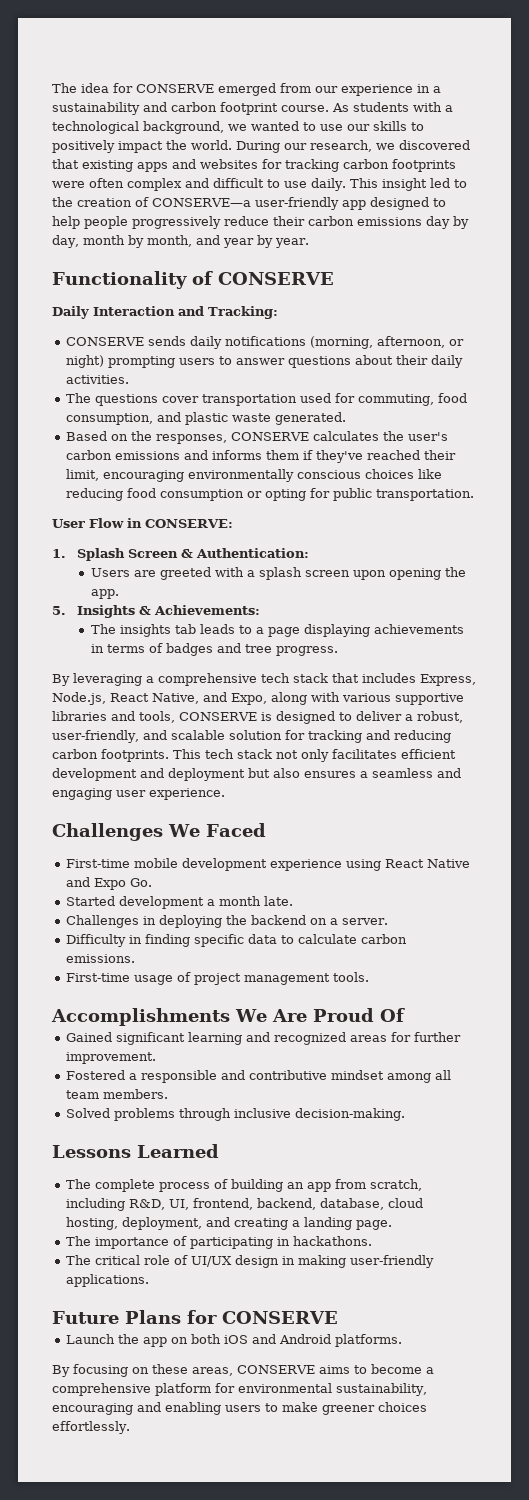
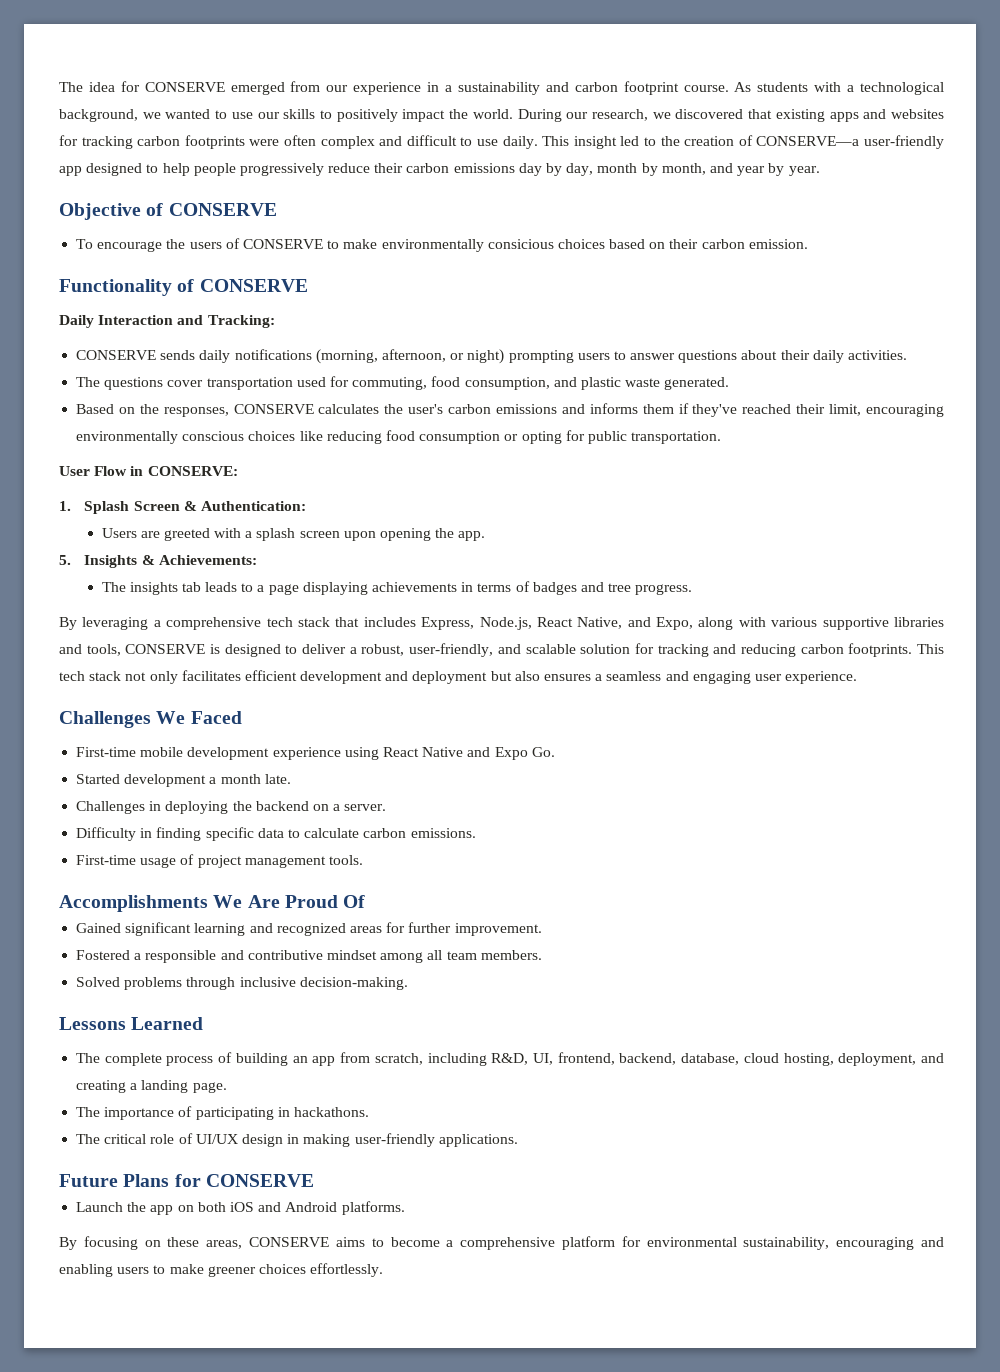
(309, 243) none -> [59,203,277,220] [76,238,808,252] // Objective of CONSERVE // To encourage the users of CONSERVE to make environmentally consicious choices based on their carbon emission.

